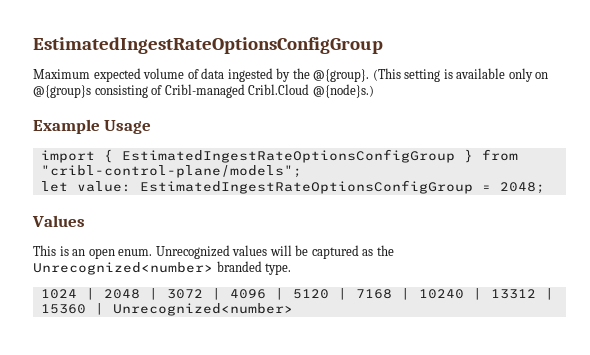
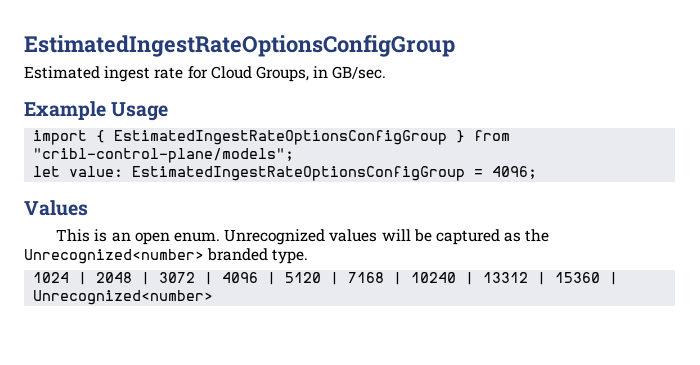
[33,68,549,82] [33,84,374,98] Maximum expected volume of data ingested by the @{group}. (This setting is available only on @{group}s consisting of Cribl-managed Cribl.Cloud @{node}s.) -> [24,66,387,82] Estimated ingest rate for Cloud Groups, in GB/sec.
[499,182,545,194] 2048; -> [492,166,538,179] 4096;

